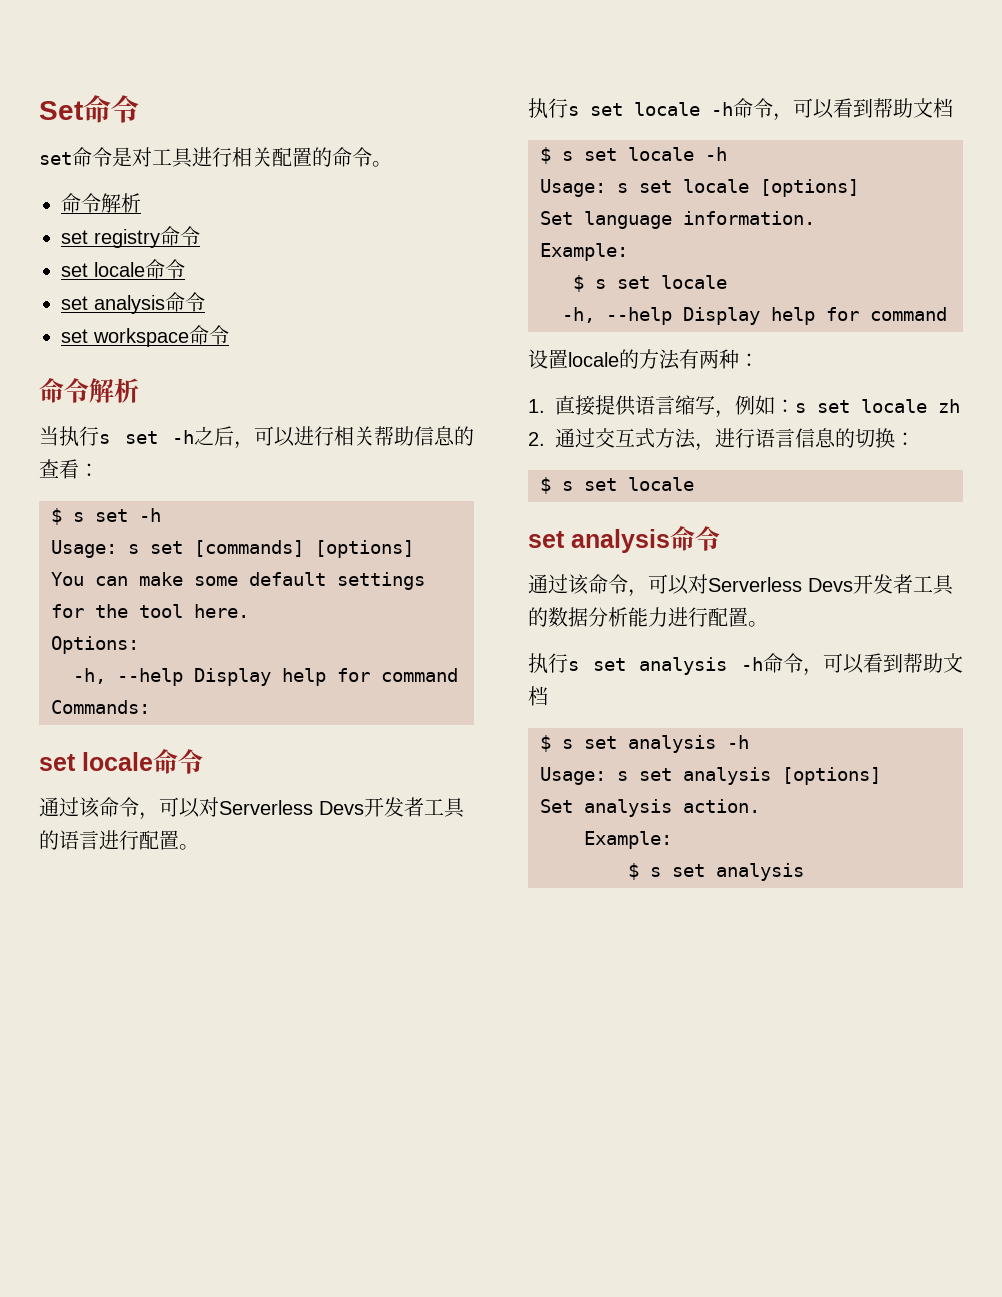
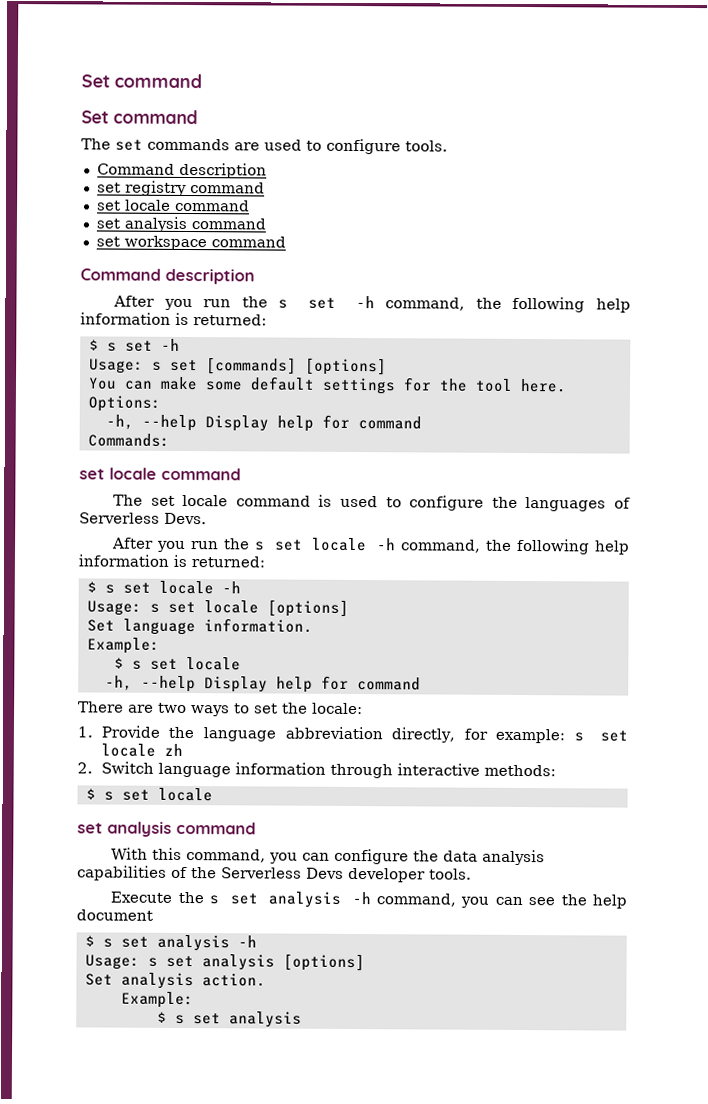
[39,95,139,123] [39,147,392,168] [61,193,141,213] Set命令 // set命令是对工具进行相关配置的命令。 // 命令解析 -> [81,73,202,89] [81,109,198,125] [81,138,448,155] [96,162,267,179] Set command // Set command // The set commands are used to configure tools. // Command description
[160,226,200,246] [61,259,185,279] [61,292,205,314] 命令 // set locale命令 // set analysis命令 -> [189,182,265,194] [96,199,250,212] [95,216,266,233] command // set locale command // set analysis command
[189,325,229,345] [39,378,139,403] [39,426,474,449] [39,459,99,479] 命令 // 命令解析 // 当执行s set -h之后，可以进行相关帮助信息的查看： -> [210,236,286,248] [80,268,255,285] [113,295,631,313] [80,312,267,326] command // Command description // After you run the s set -h command, the following help information is returned:
[153,749,203,774] [39,797,465,820] [39,830,199,850] [528,98,953,121] 命令 // 通过该命令，可以对Serverless Devs开发者工具的语言进行配置。 // 执行s set locale -h命令，可以看到帮助文档 -> [161,467,241,481] [113,494,632,512] [79,512,207,525] [112,537,630,555] [78,554,265,568] command // The set locale command is used to configure the languages of Serverless Devs. // After you run the s set locale -h command, the following help information is returned:
[528,349,759,370] [528,395,795,418] 设置locale的方法有两种： // 1.直接提供语言缩写，例如： -> [78,701,363,717] [77,725,566,744] There are two ways to set the locale: // 1. Provide the language abbreviation directly, for example:
[555,428,915,451] 通过交互式方法，进行语言信息的切换： -> [100,761,556,779] Switch language information through interactive methods:
[670,526,720,551] [528,574,954,597] [528,607,768,627] [528,653,963,676] [528,686,548,706] 命令 // 通过该命令，可以对Serverless Devs开发者工具的数据分析能力进行配置。 // 执行s set analysis -h命令，可以看到帮助文档 -> [176,821,256,835] [111,847,546,866] [77,865,472,883] [110,891,627,909] [76,909,153,921] command // With this command, you can configure the data analysis capabilities of the Serverless Devs developer tools. // Execute the s set analysis -h command, you can see the help document

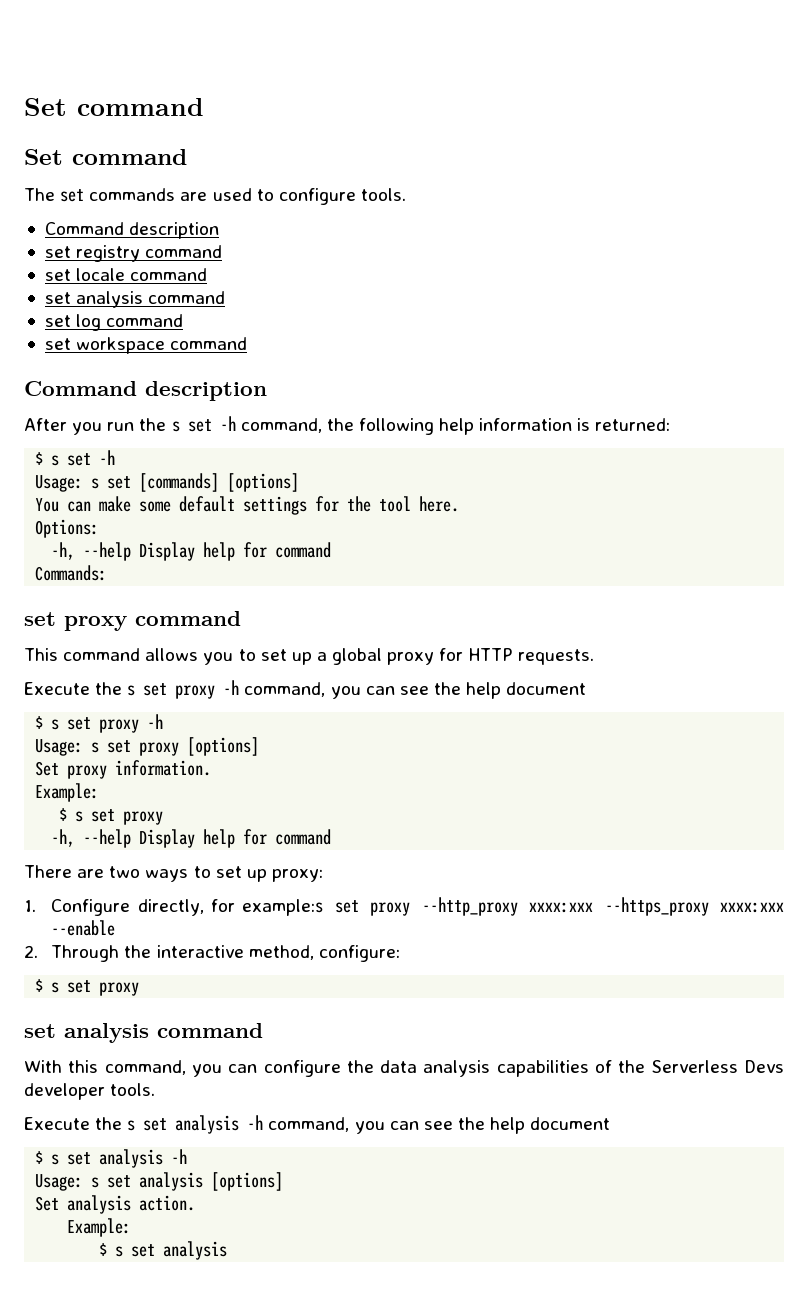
(266, 224) none -> [44,314,184,331] // set log command
[109,467,241,481] [113,494,632,512] [79,512,207,525] [112,537,630,555] [78,554,265,568] [86,580,241,595] [86,599,349,617] [86,618,196,636] locale command // The set locale command is used to configure the languages of Serverless Devs. // After you run the s set locale -h command, the following help information is returned: // $ s set locale -h // Usage: s set locale [options] // Set language -> [64,611,241,631] [24,648,594,665] [24,680,587,699] [35,714,164,733] [35,737,260,756] [35,761,108,779] proxy command // This command allows you to set up a global proxy for HTTP requests. // Execute the s set proxy -h command, you can see the help document // $ s set proxy -h // Usage: s set proxy [options] // Set proxy
[185,657,241,671] locale -> [123,811,164,825] proxy
[282,702,363,715] the locale: -> [246,869,323,882] up proxy:
[100,725,628,744] [100,743,183,757] [77,761,556,779] [85,787,213,802] Provide the language abbreviation directly, for example: s set locale zh // 2. Switch language information through interactive methods: // $ s set locale -> [51,897,784,916] [51,920,116,936] [24,945,400,962] [35,979,140,996] Configure directly, for example:s set proxy --http_proxy xxxx:xxx --https_proxy xxxx:xxx --enable // 2. Through the interactive method, configure: // $ s set proxy

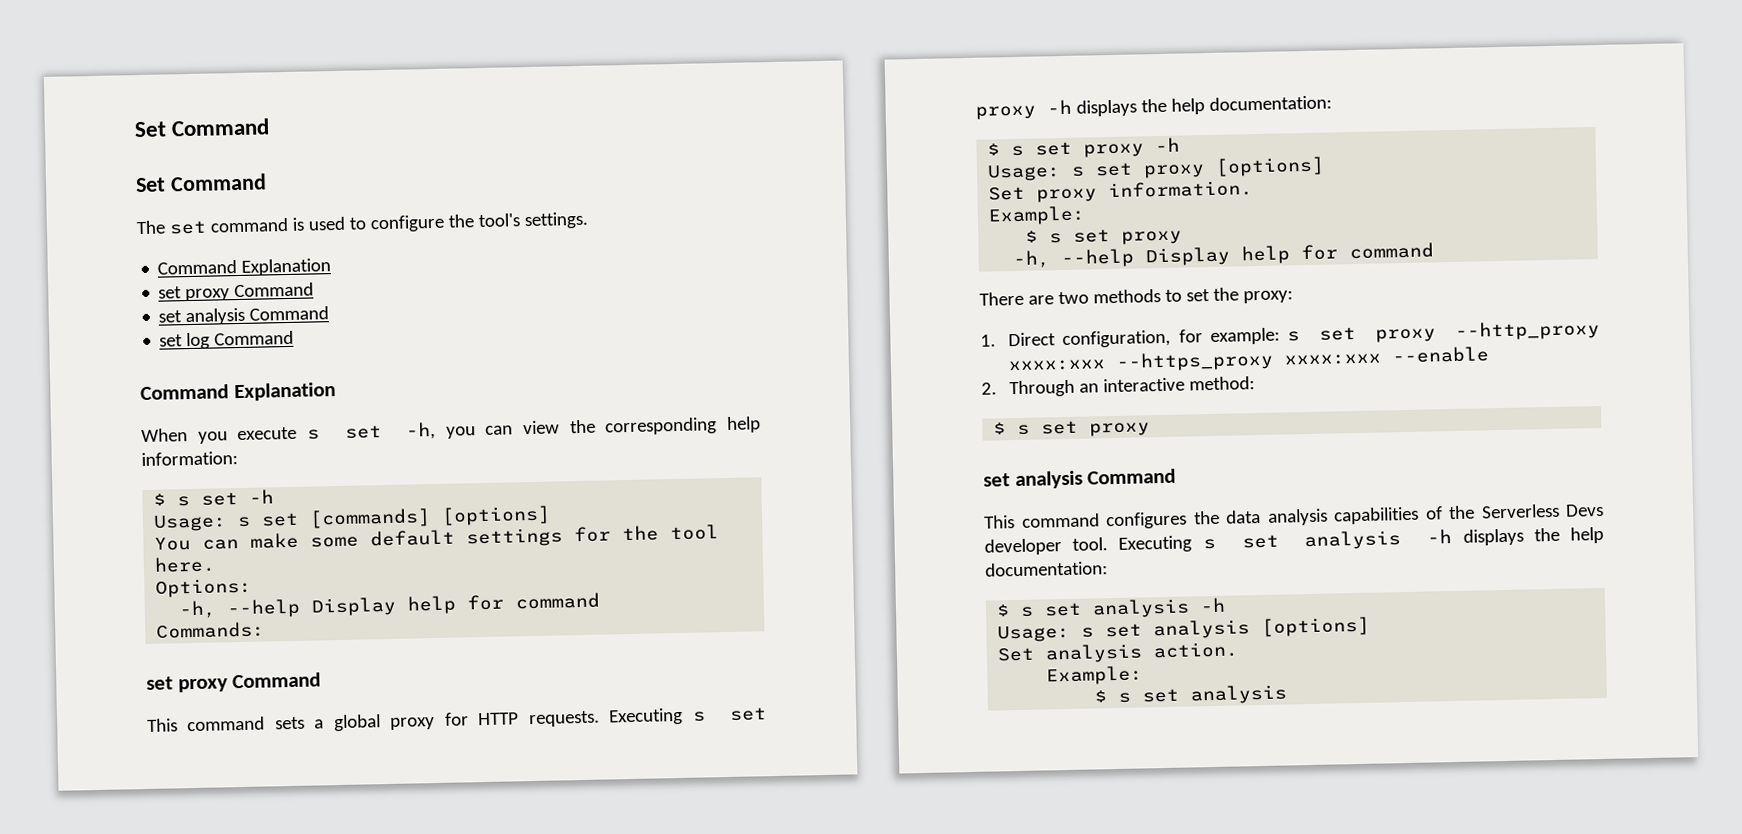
[24,98,204,116] [24,149,187,165] Set command // Set command -> [134,118,271,138] [135,173,267,193] Set Command // Set Command
[89,188,208,201] commands are -> [209,217,305,233] command is
[360,188,406,201] [44,222,220,239] [44,245,223,262] [44,268,208,281] [44,291,226,308] tools. // Command description // set registry command // set locale command // set analysis command -> [447,211,589,230] [157,258,332,276] [158,282,315,302] [158,306,330,326] the tool's settings. // Command Explanation // set proxy Command // set analysis Command
[106,314,184,327] [44,337,248,354] [24,381,267,401] [24,416,671,435] command // set workspace command // Command description // After you run the s set -h command, the following help information is returned: -> [214,330,295,346] [140,382,336,402] [141,416,761,444] [141,451,238,467] Command // Command Explanation // When you execute s set -h, you can view the corresponding help information:
[135,611,241,626] [24,648,312,665] command // This command allows you to set up -> [232,672,322,689] [147,716,305,732] Command // This command sets
[24,680,587,699] // Execute the s set proxy -h command, you can see the help document -> [608,707,767,726] [975,95,1332,120] Executing s set proxy -h displays the help documentation:
[145,866,267,882] ways to set up -> [1092,287,1239,304] methods to set the
[51,899,324,916] Configure directly, for example:s -> [1007,327,1301,349] Direct configuration, for example: s
[124,945,400,962] the interactive method, configure: -> [1078,376,1255,393] an interactive method:
[157,1023,263,1038] [24,1060,341,1077] command // With this command, you can configure -> [1087,468,1177,485] [984,511,1187,530] Command // This command configures
[110,1083,156,1096] [24,1115,611,1134] tools. // Execute the s set analysis -h command, you can see the help document -> [1072,526,1604,553] [985,561,1108,577] tool. Executing s set analysis -h displays the help documentation:

